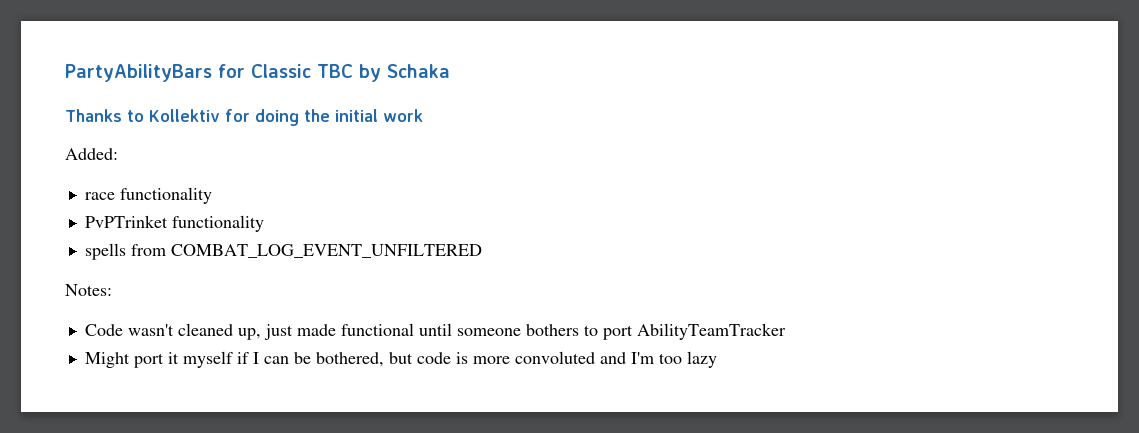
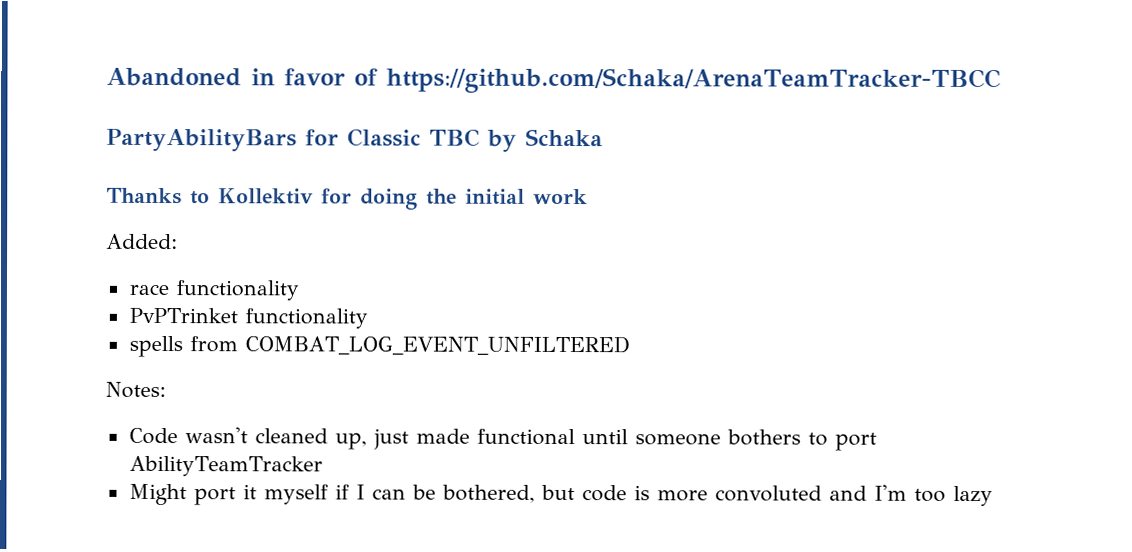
(65, 73) none -> [106,67,1001,95] Abandoned in favor of https://github.com/Schaka/ArenaTeamTracker-TBCC //

